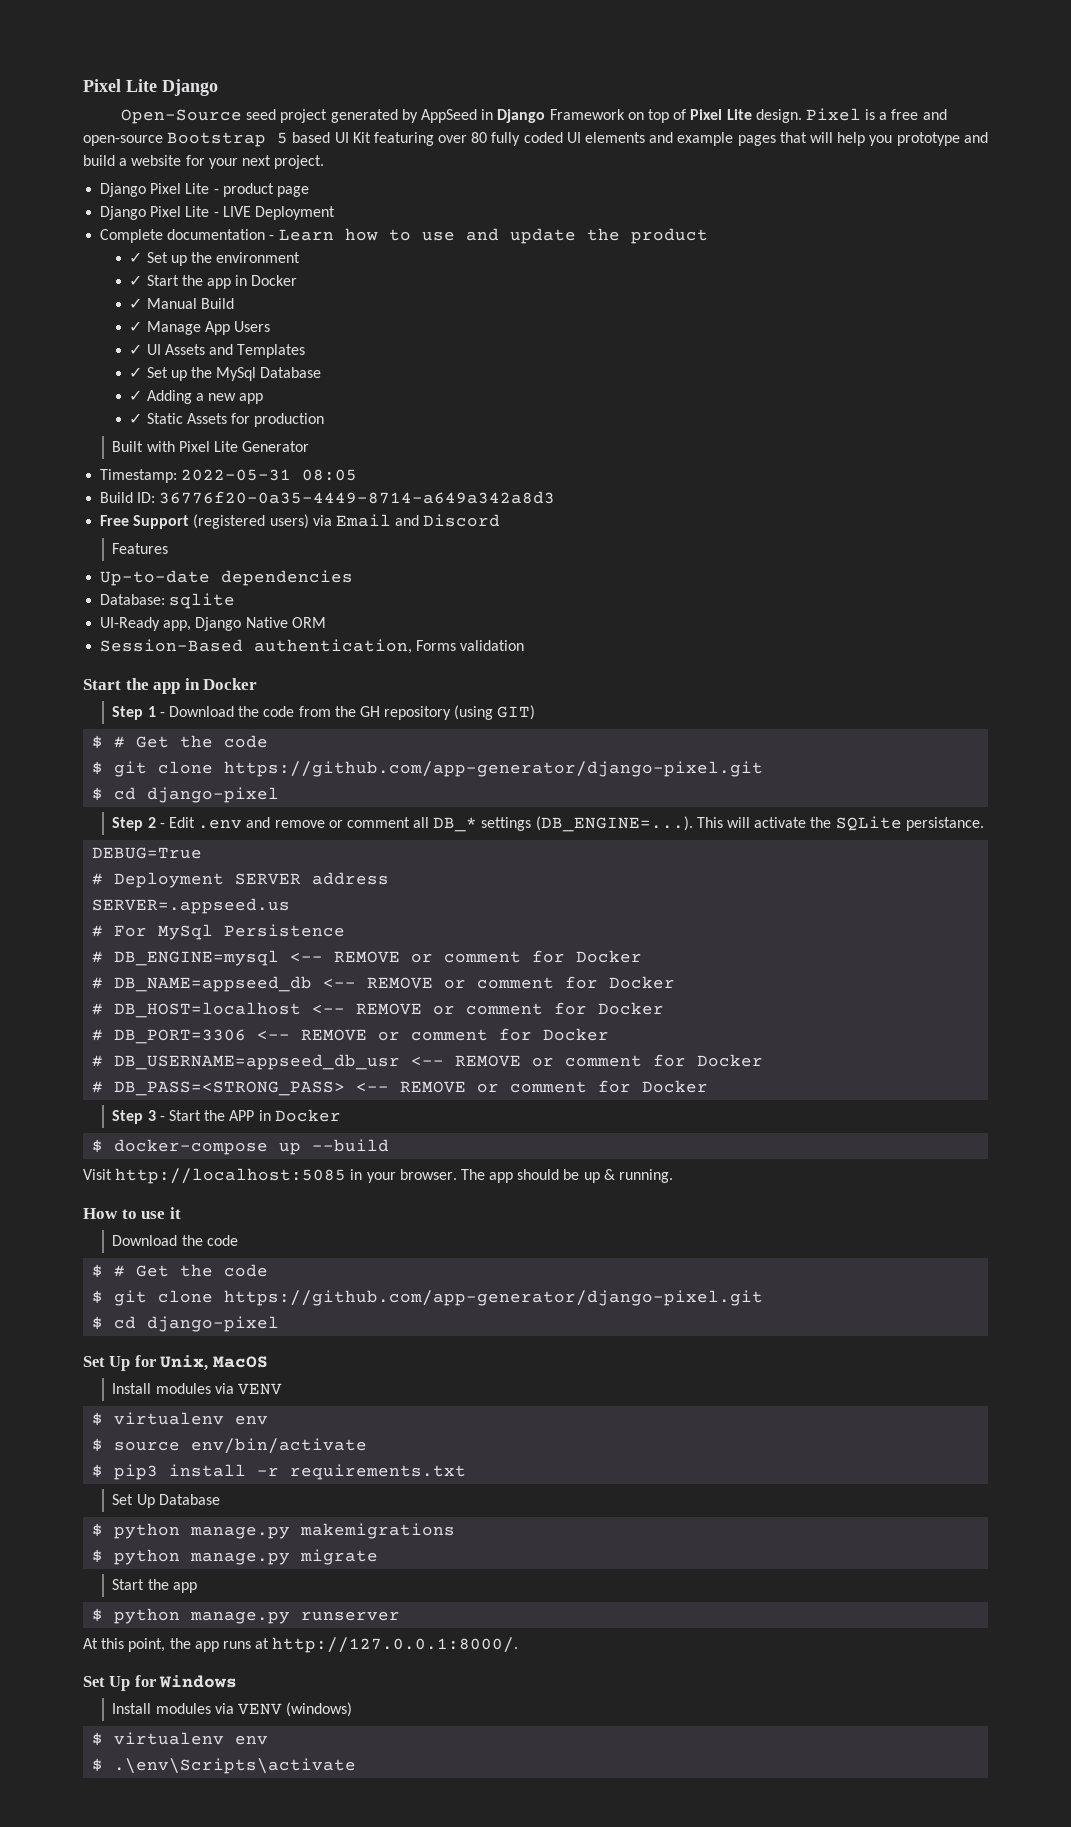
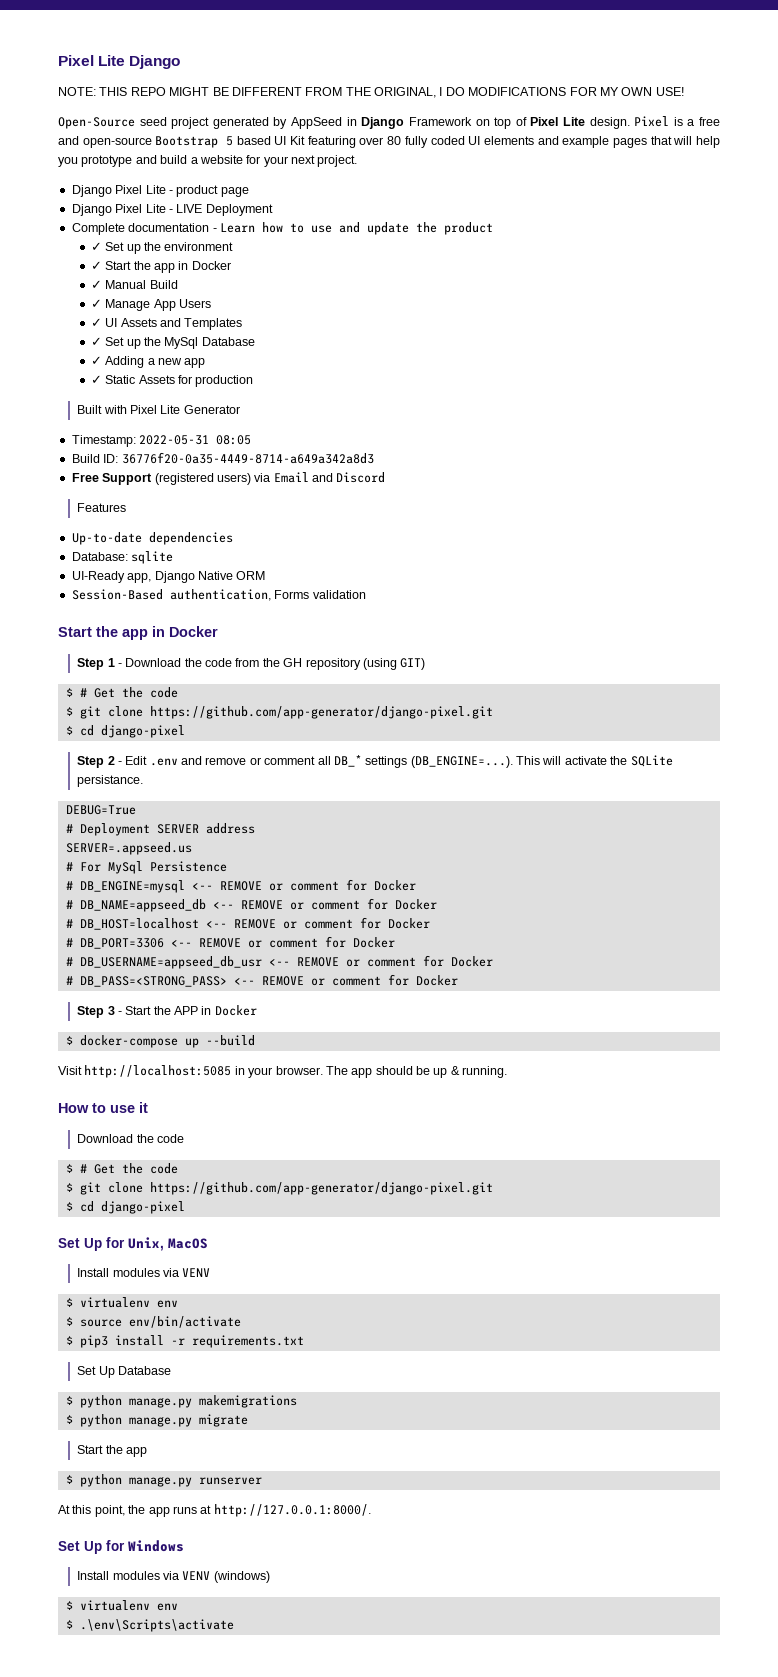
(218, 87) none -> [58,87,684,98] // NOTE: THIS REPO MIGHT BE DIFFERENT FROM THE ORIGINAL, I DO MODIFICATIONS FOR MY OWN USE!

